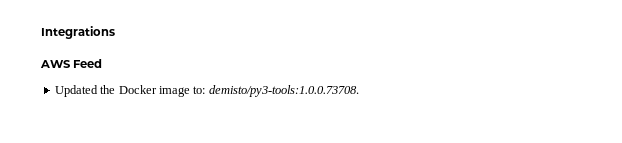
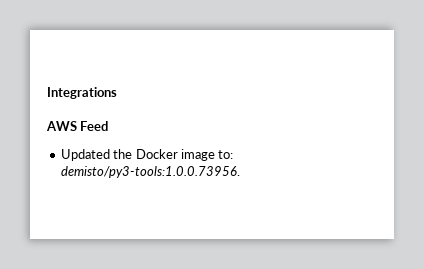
[208,85,359,97] demisto/py3-tools:1.0.0.73708. -> [60,166,240,178] demisto/py3-tools:1.0.0.73956.

